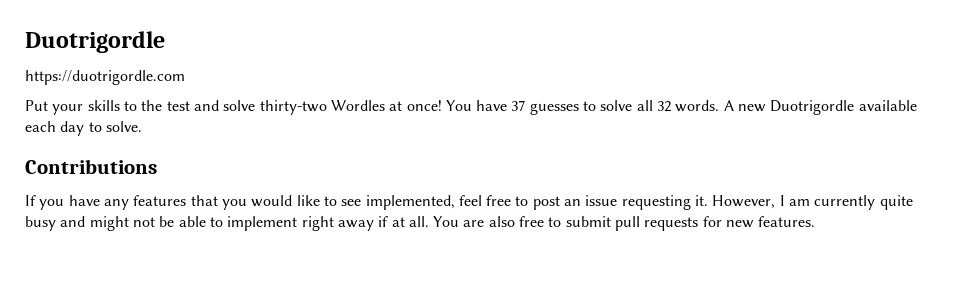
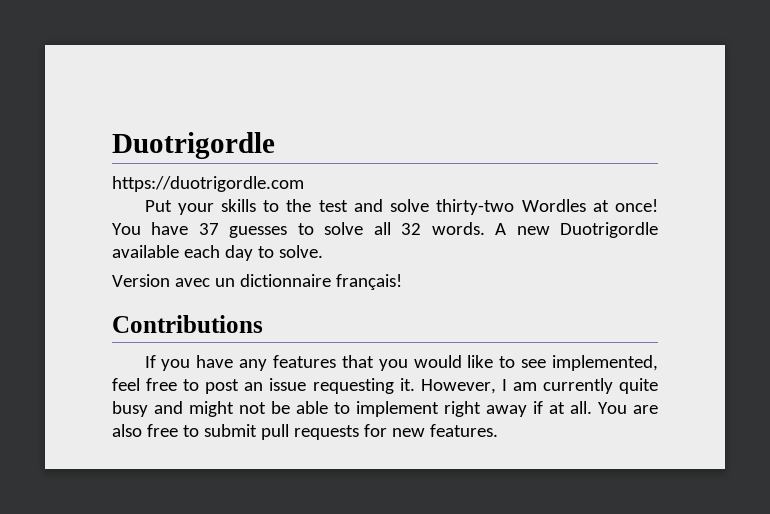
(142, 126) none -> [112,274,402,290] // Version avec un dictionnaire français!

